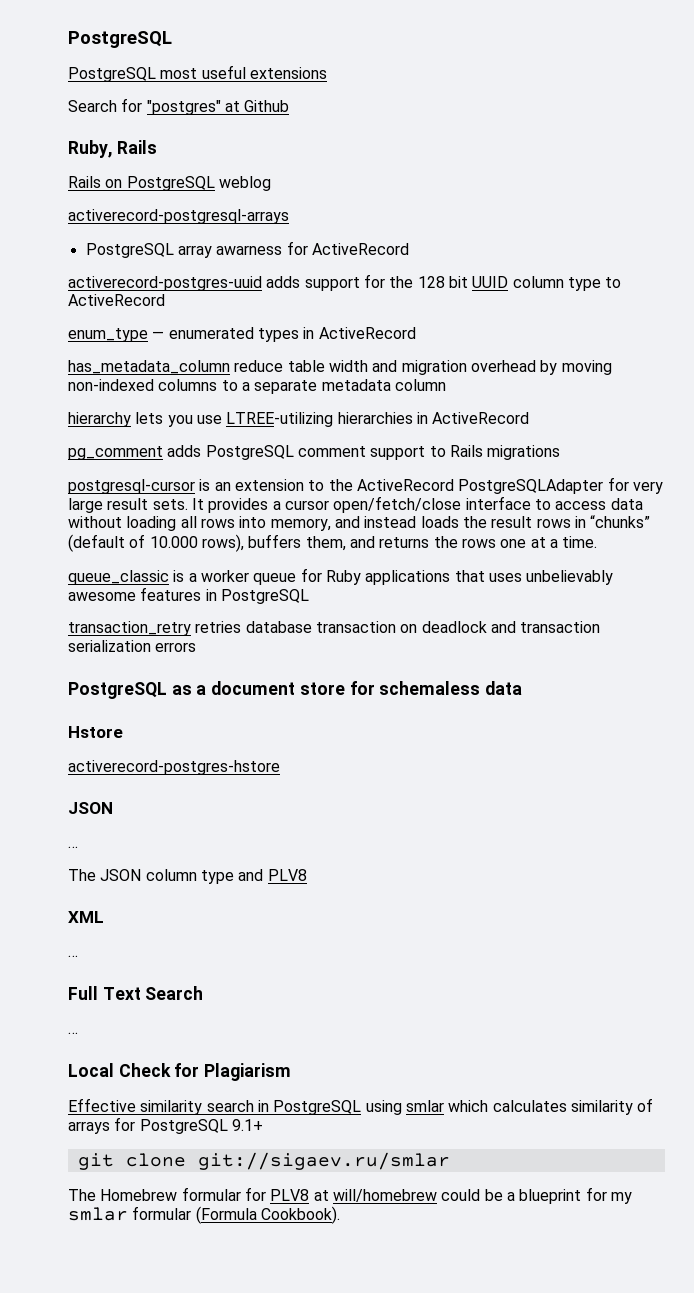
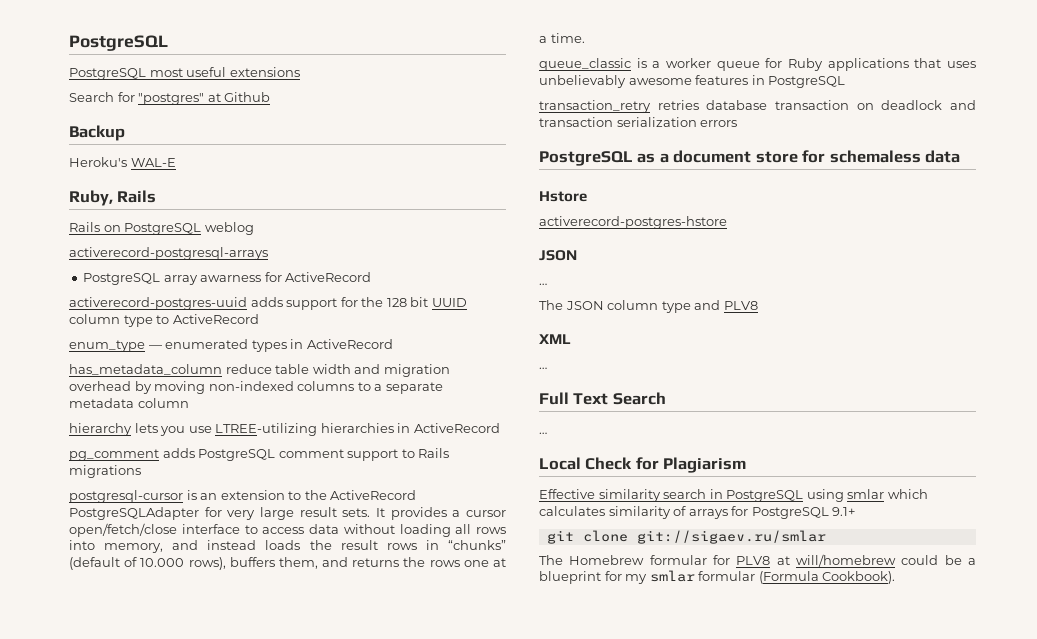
(290, 106) none -> [69,125,125,141] [69,157,176,167] // Backup // Heroku's WAL-E

